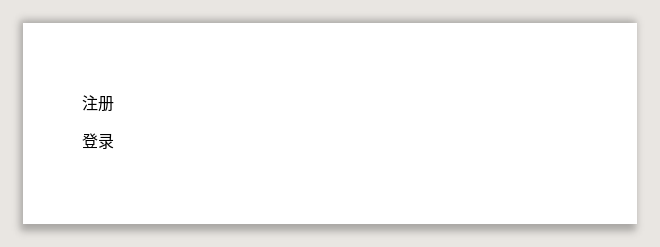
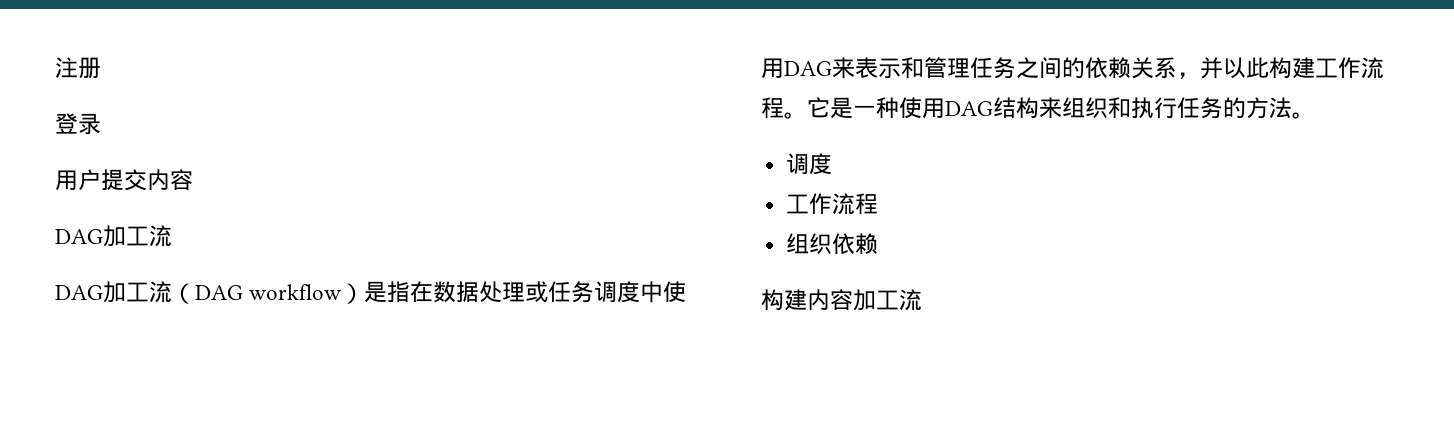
(114, 141) none -> [55,169,193,191] [55,225,172,247] [55,281,687,304] [761,57,1384,79] [761,97,1315,119] [786,153,833,175] [786,193,879,215] [786,233,879,255] [761,289,922,311] // 用户提交内容 // DAG加工流 // DAG加工流（DAG workflow）是指在数据处理或任务调度中使用DAG来表示和管理任务之间的依赖关系，并以此构建工作流程。它是一种使用DAG结构来组织和执行任务的方法。 // 调度 // 工作流程 // 组织依赖 // 构建内容加工流

